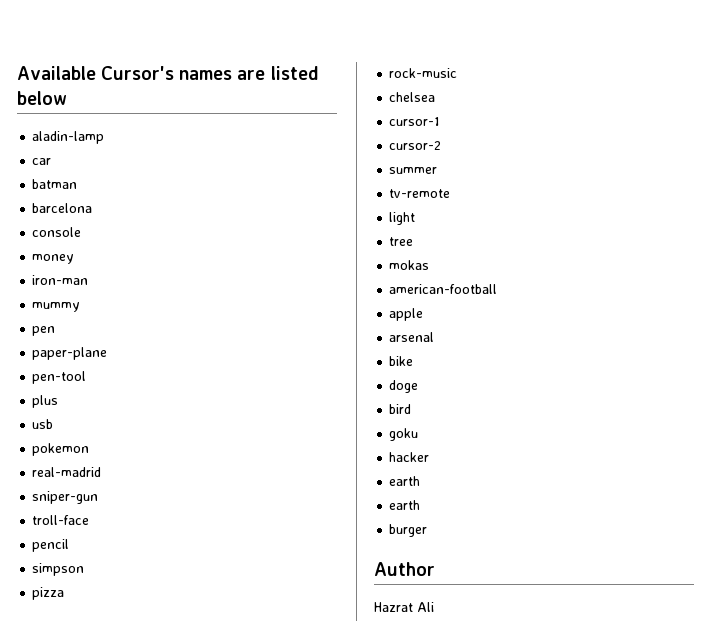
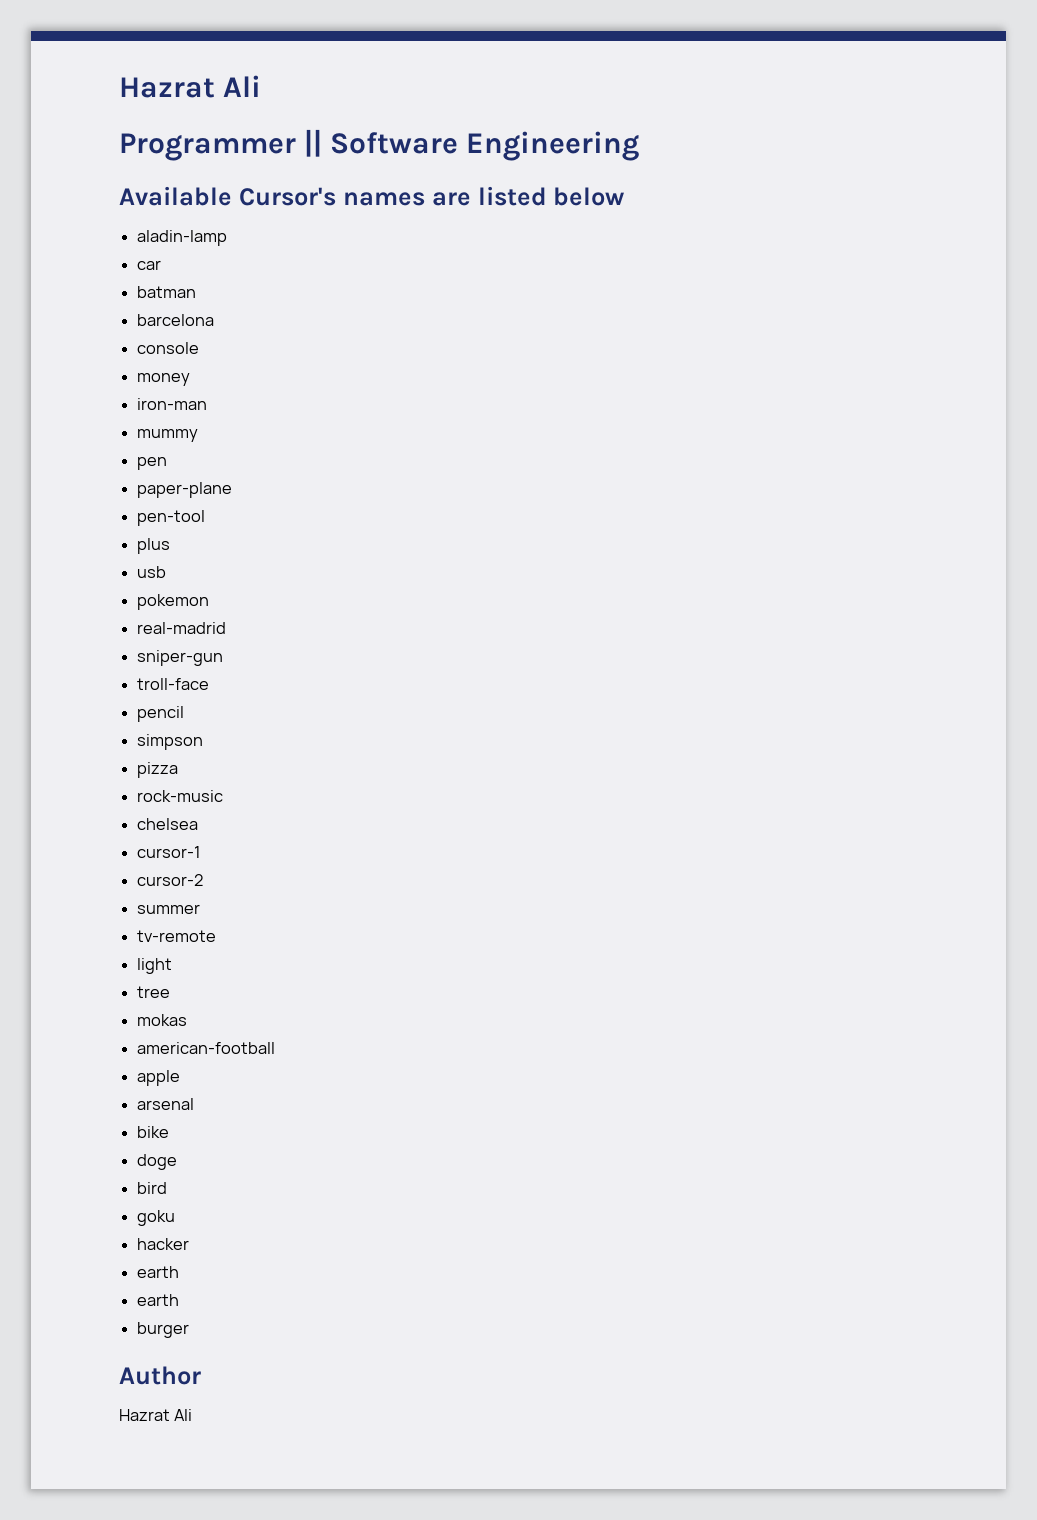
(17, 73) none -> [119,75,262,98] [119,129,640,161] Hazrat Ali // Programmer || Software Engineering //

